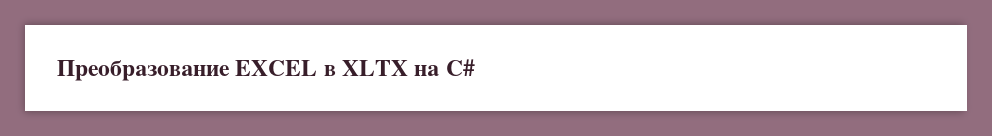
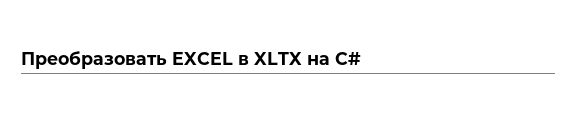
[57,60,230,81] Преобразование -> [21,51,167,69] Преобразовать

